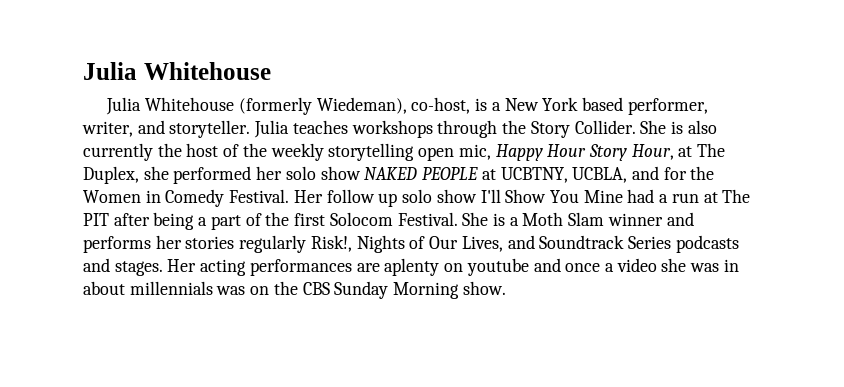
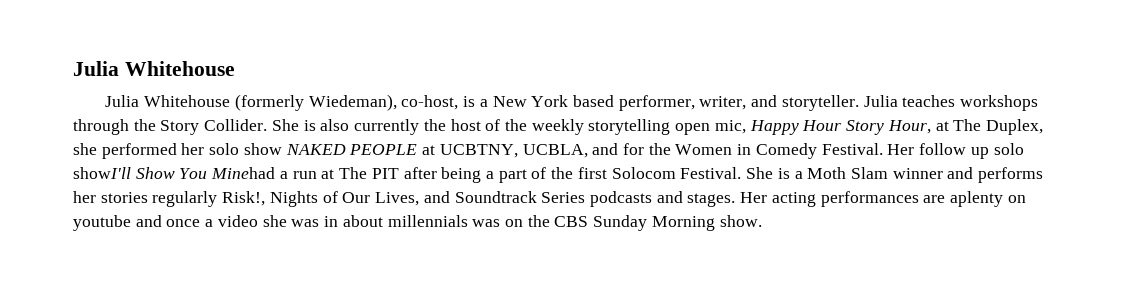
[436,189,655,203] show I'll Show You Mine had -> [73,167,276,179] showI'll Show You Minehad

